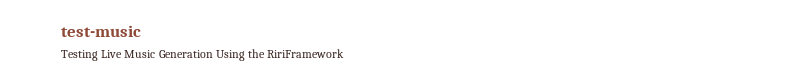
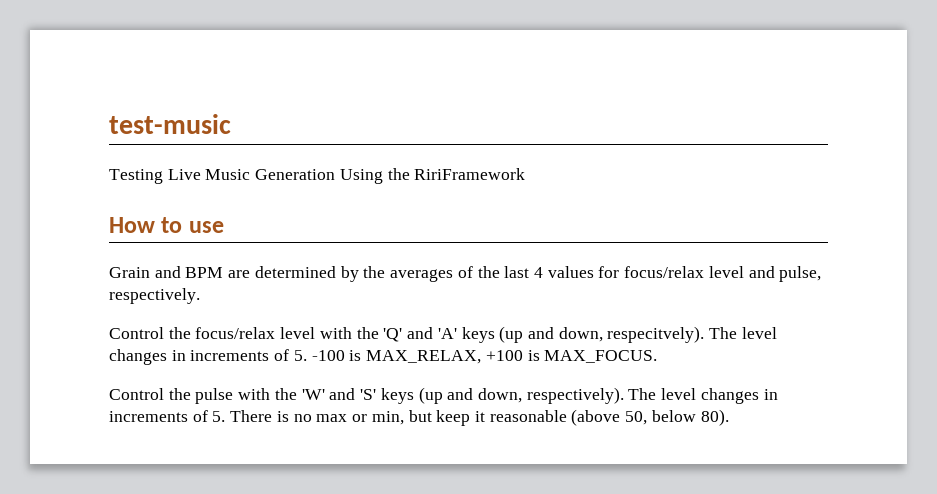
(345, 53) none -> [109,217,224,233] [109,266,822,282] [109,288,200,304] [109,326,777,343] [109,349,658,365] [109,387,778,404] [109,409,729,426] // How to use // Grain and BPM are determined by the averages of the last 4 values for focus/relax level and pulse, respectively. // Control the focus/relax level with the 'Q' and 'A' keys (up and down, respecitvely). The level changes in increments of 5. -100 is MAX_RELAX, +100 is MAX_FOCUS. // Control the pulse with the 'W' and 'S' keys (up and down, respectively). The level changes in increments of 5. There is no max or min, but keep it reasonable (above 50, below 80).

